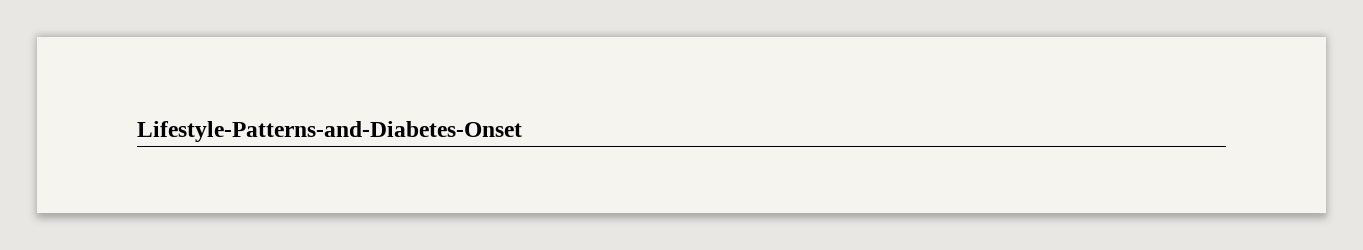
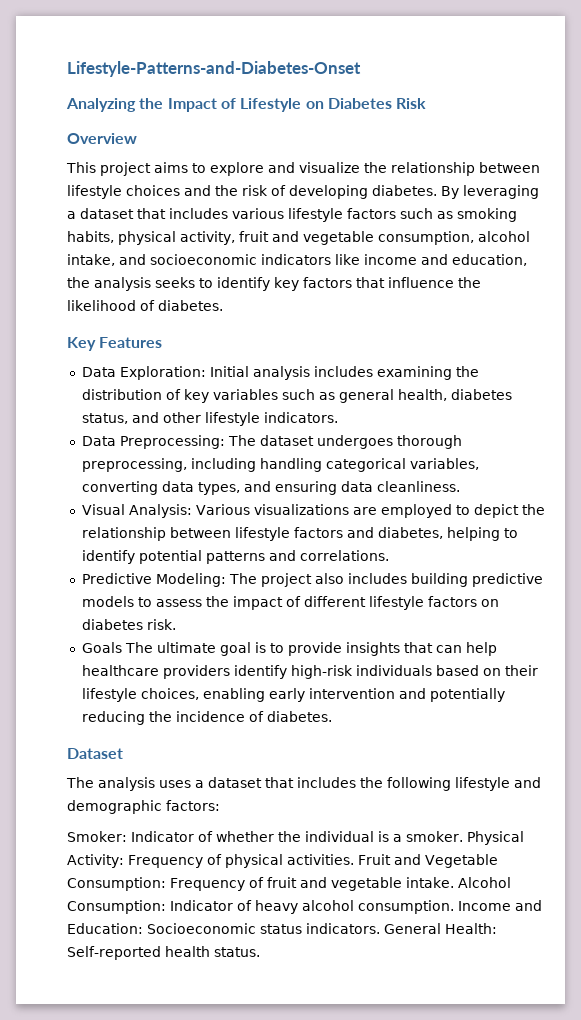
(522, 131) none -> [66,98,427,112] [67,133,137,144] [66,162,540,176] [67,185,539,199] [67,208,517,222] [67,231,530,245] [67,254,527,266] [67,277,481,291] [67,300,223,311] [67,337,163,351] [81,366,479,380] [81,389,512,403] [81,412,338,426] [81,435,462,449] [81,458,479,472] [81,481,460,495] [81,504,545,518] [81,527,518,541] [81,550,389,564] [81,573,543,587] [81,596,499,610] [81,619,176,630] [81,642,497,656] [81,665,538,679] [81,688,505,702] [81,711,332,725] [67,748,123,759] [66,777,541,791] [67,800,220,814] [67,831,524,845] [67,854,498,868] [67,877,511,891] [67,900,542,914] [67,923,497,934] [67,946,260,960] // Analyzing the Impact of Lifestyle on Diabetes Risk // Overview // This project aims to explore and visualize the relationship between lifestyle choices and the risk of developing diabetes. By leveraging a dataset that includes various lifestyle factors such as smoking habits, physical activity, fruit and vegetable consumption, alcohol intake, and socioeconomic indicators like income and education, the analysis seeks to identify key factors that influence the likelihood of diabetes. // Key Features // Data Exploration: Initial analysis includes examining the distribution of key variables such as general health, diabetes status, and other lifestyle indicators. // Data Preprocessing: The dataset undergoes thorough preprocessing, including handling categorical variables, converting data types, and ensuring data cleanliness. // Visual Analysis: Various visualizations are employed to depict the relationship between lifestyle factors and diabetes, helping to identify potential patterns and correlations. // Predictive Modeling: The project also includes building predictive models to assess the impact of different lifestyle factors on diabetes risk. // Goals The ultimate goal is to provide insights that can help healthcare providers identify high-risk individuals based on their lifestyle choices, enabling early intervention and potentially reducing the incidence of diabetes. // Dataset // The analysis uses a dataset that includes the following lifestyle and demographic factors: // Smoker: Indicator of whether the individual is a smoker. Physical Activity: Frequency of physical activities. Fruit and Vegetable Consumption: Frequency of fruit and vegetable intake. Alcohol Consumption: Indicator of heavy alcohol consumption. Income and Education: Socioeconomic status indicators. General Health: Self-reported health status.

